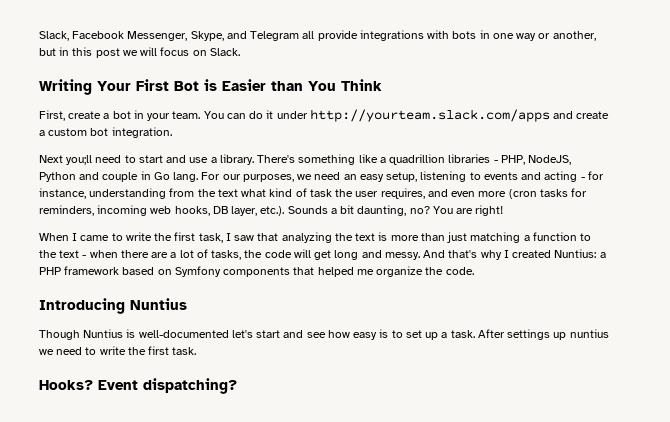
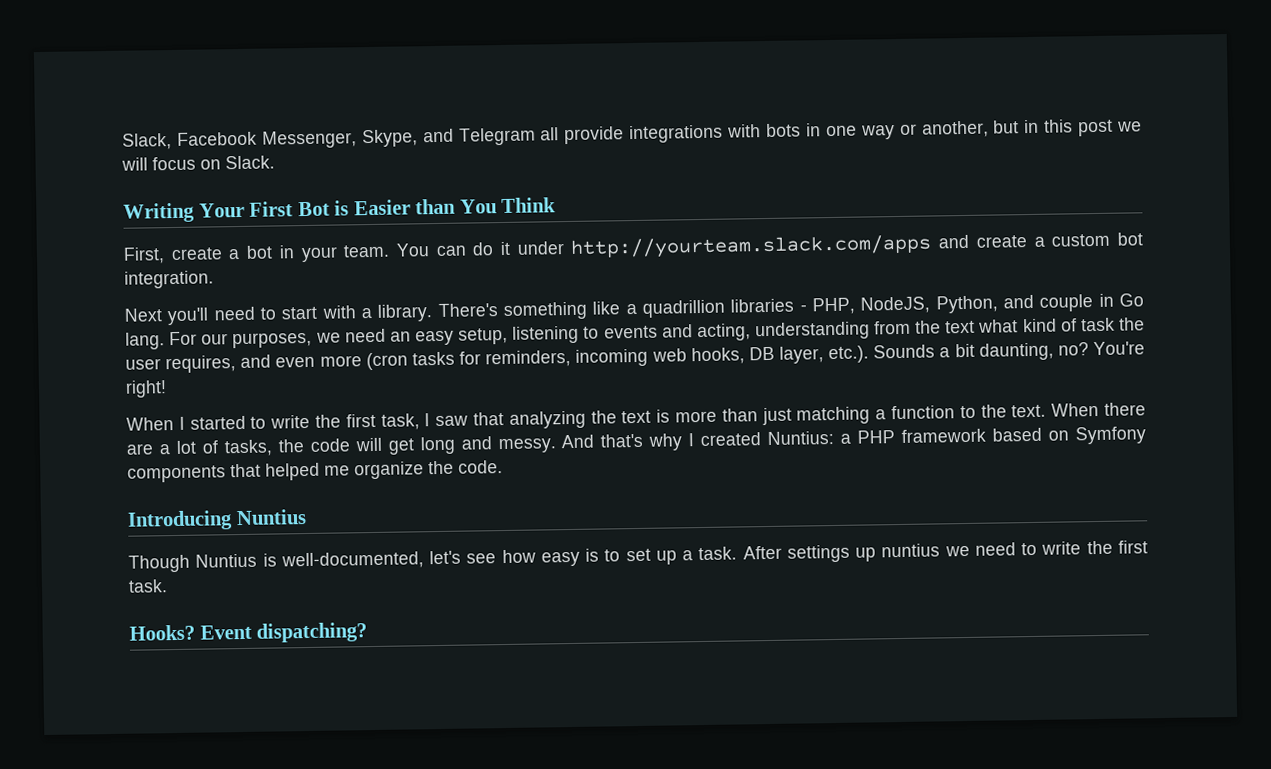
[66,155,93,165] you;ll -> [167,307,210,326] you'll
[166,155,209,163] and use -> [321,305,356,319] with
[39,172,76,182] Python -> [935,295,998,314] Python,
[544,171,604,182] [39,188,86,199] acting - for instance, -> [696,323,751,342] acting,
[432,206,474,214] You are -> [1092,341,1145,356] You're
[80,235,110,241] came -> [189,415,246,430] started
[59,250,118,258] text - when -> [1011,402,1100,418] text. When
[138,330,304,338] well-documented let's start and -> [280,550,462,570] well-documented, let's

